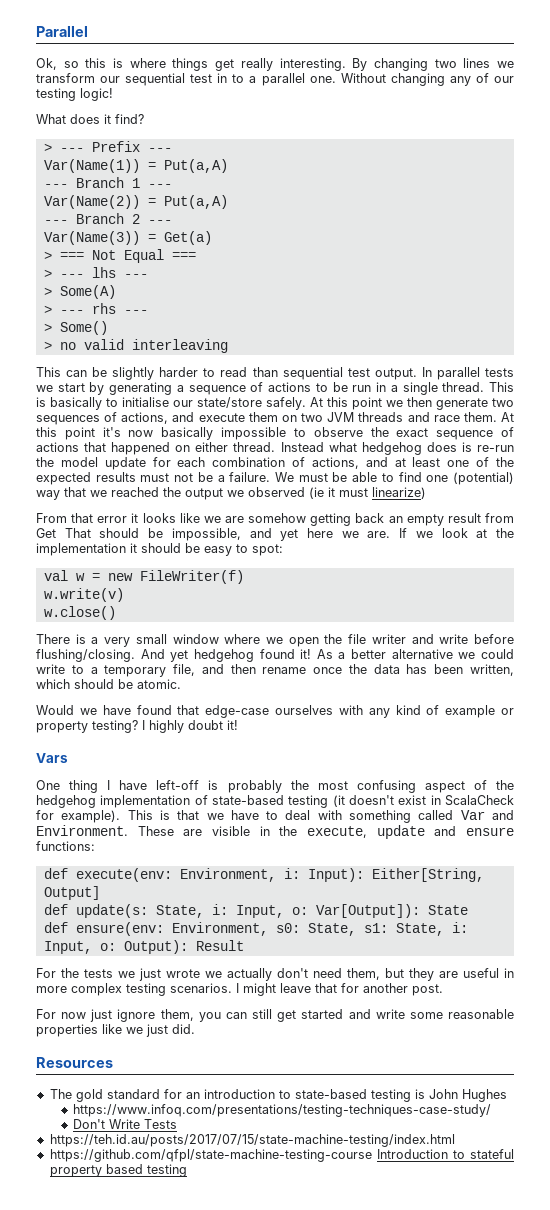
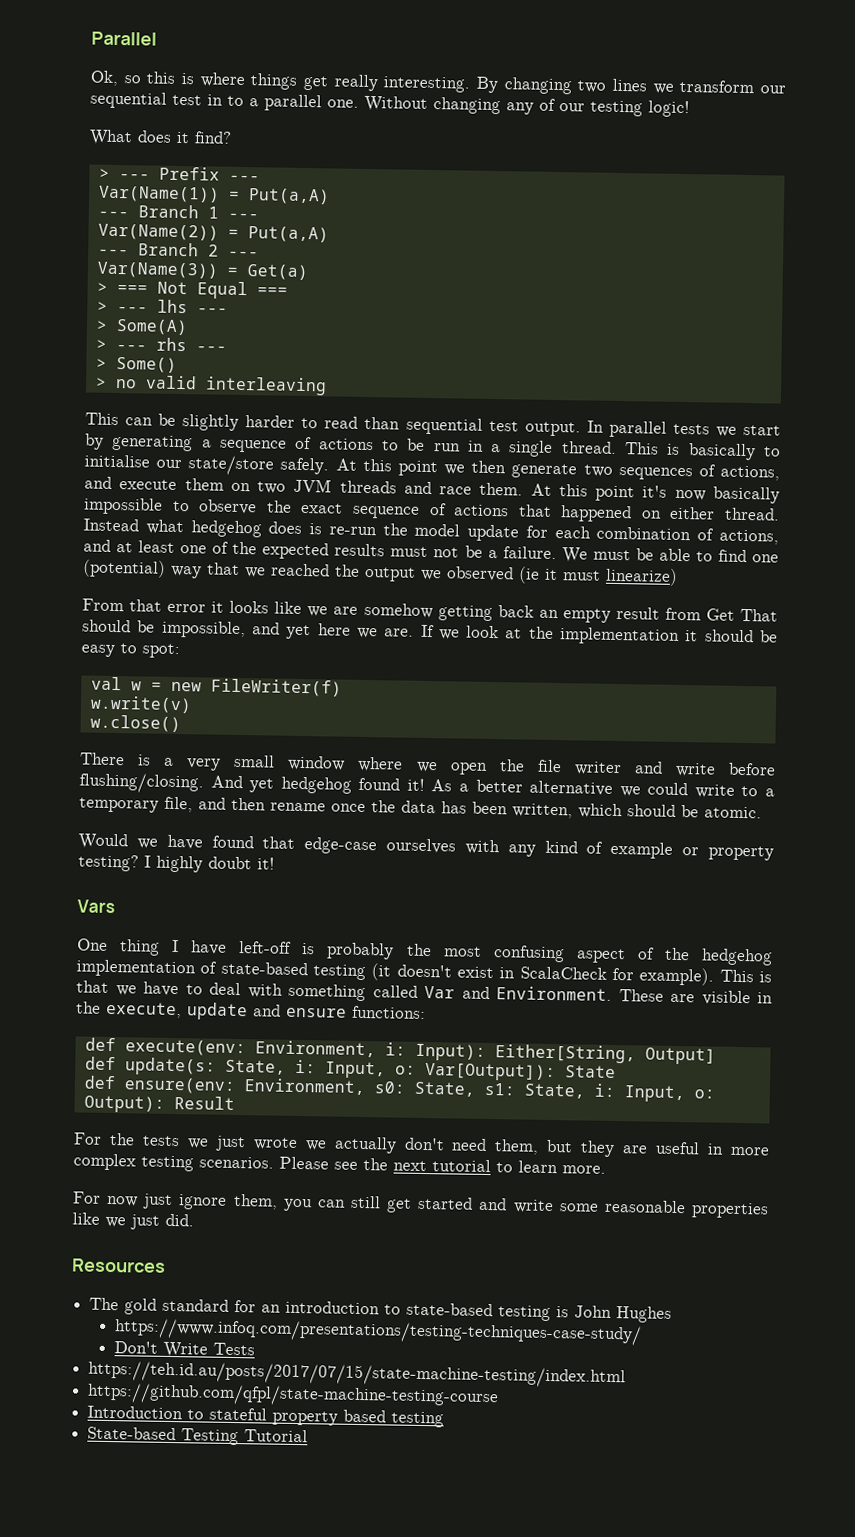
[236,983,443,996] I might leave that for another post. -> [279,1156,606,1174] Please see the next tutorial to learn more.
(372, 1155) none -> (500, 1395) //
(187, 1170) none -> [87,1426,309,1446] // State-based Testing Tutorial

